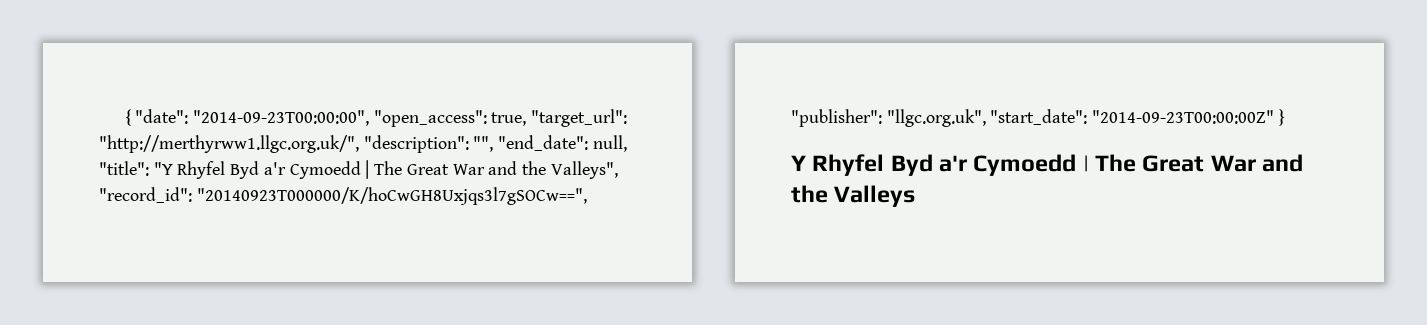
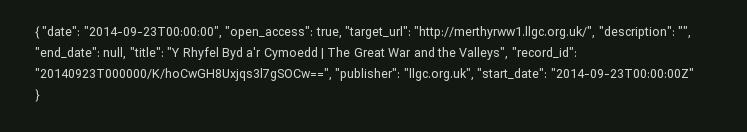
[791,154,1304,176] [791,185,916,207] // Y Rhyfel Byd a'r Cymoedd | The Great War and the Valleys -> (40, 95) none

